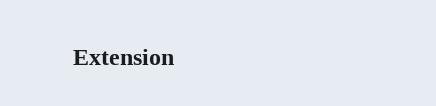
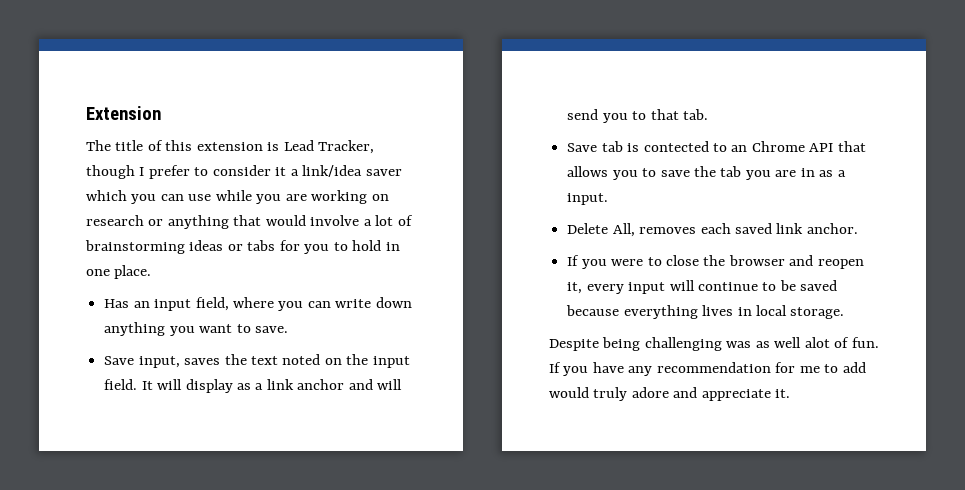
(174, 57) none -> [86,140,375,154] [86,165,402,179] [86,190,389,204] [86,215,413,229] [85,240,400,254] [86,265,152,279] [104,297,412,311] [104,322,288,336] [104,354,410,368] [104,379,403,393] [567,109,708,123] [567,141,866,152] [567,166,846,180] [567,193,609,205] [567,223,858,237] [567,255,864,269] [567,280,838,294] [566,305,845,319] [549,337,879,351] [549,362,866,376] [549,387,791,401] // The title of this extension is Lead Tracker, though I prefer to consider it a link/idea saver which you can use while you are working on research or anything that would involve a lot of brainstorming ideas or tabs for you to hold in one place. // Has an input field, where you can write down anything you want to save. // Save input, saves the text noted on the input field. It will display as a link anchor and will send you to that tab. // Save tab is contected to an Chrome API that allows you to save the tab you are in as a input. // Delete All, removes each saved link anchor. // If you were to close the browser and reopen it, every input will continue to be saved because everything lives in local storage. // Despite being challenging was as well alot of fun. If you have any recommendation for me to add would truly adore and appreciate it.

